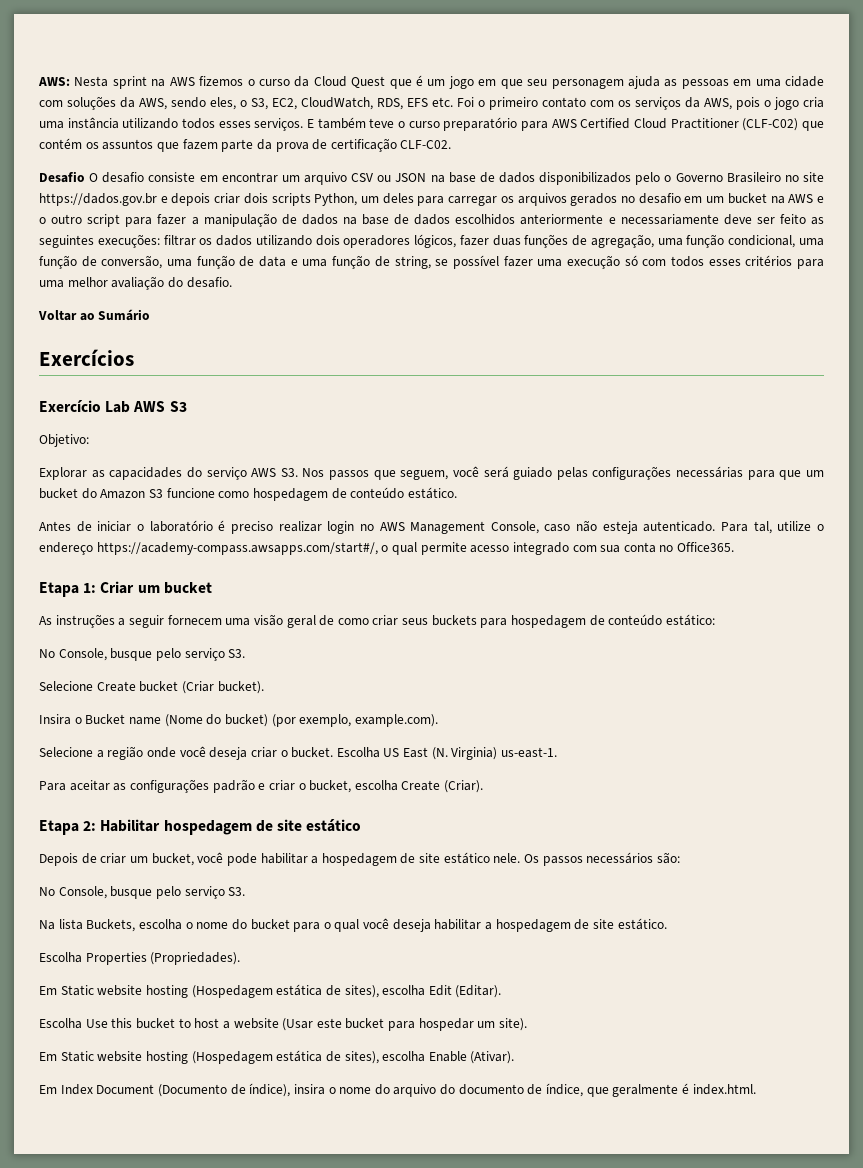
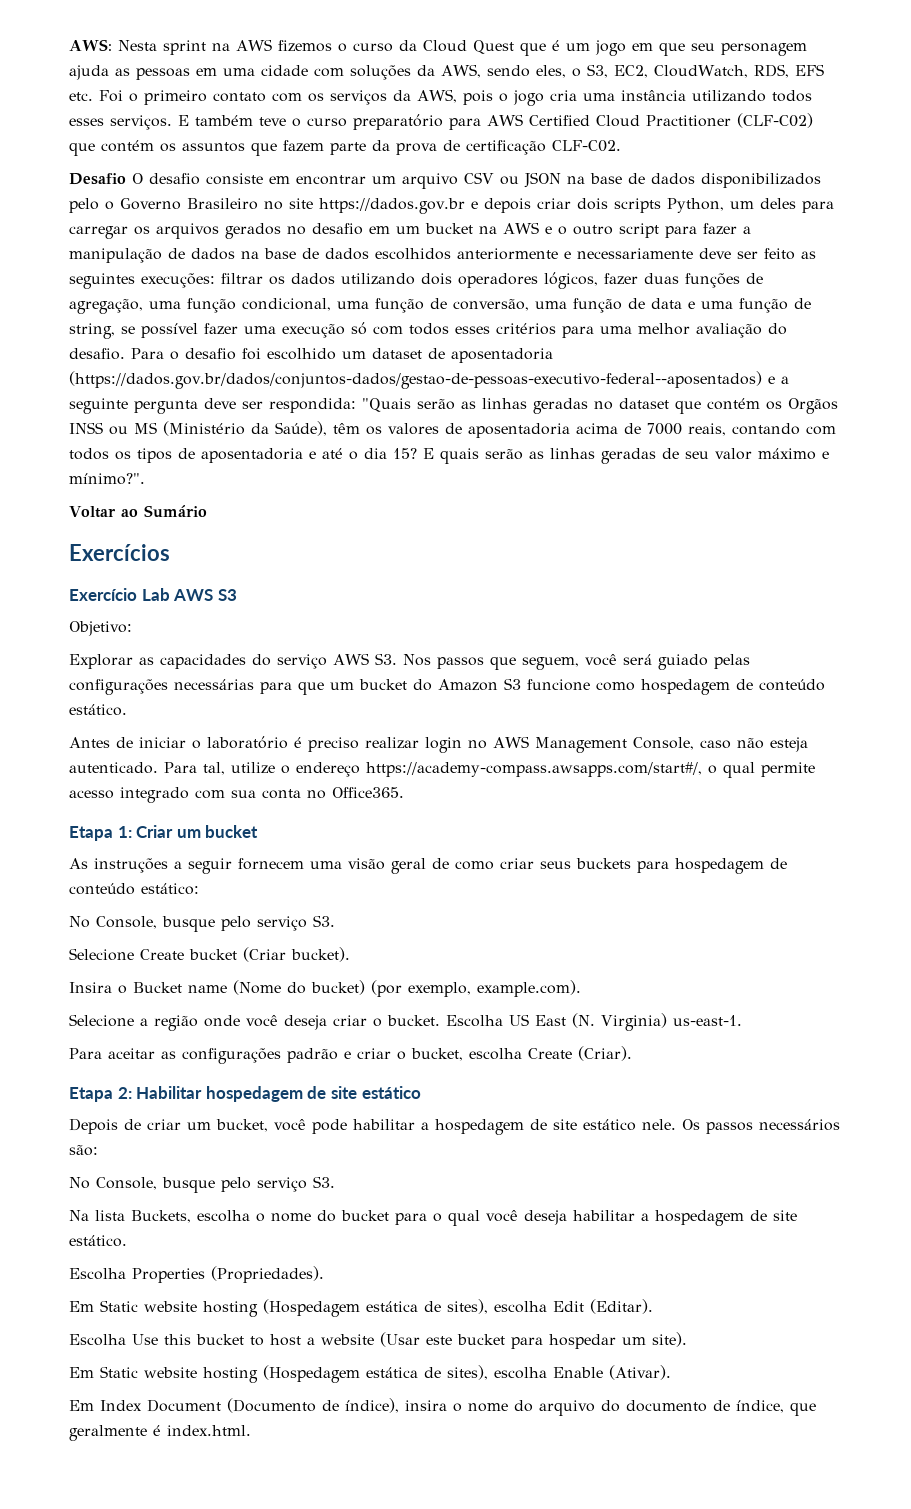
(232, 282) none -> [131,348,553,363] [69,371,789,389] [69,398,838,414] [69,421,836,438] [69,448,829,464] [69,473,145,485] Para o desafio foi escolhido um dataset de aposentadoria (https://dados.gov.br/dados/conjuntos-dados/gestao-de-pessoas-executivo-federal--aposentados) e a seguinte pergunta deve ser respondida: "Quais serão as linhas geradas no dataset que contém os Orgãos INSS ou MS (Ministério da Saúde), têm os valores de aposentadoria acima de 7000 reais, contando com todos os tipos de aposentadoria e até o dia 15? E quais serão as linhas geradas de seu valor máximo e mínimo?".

